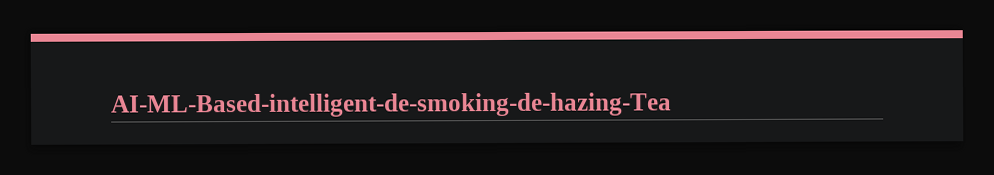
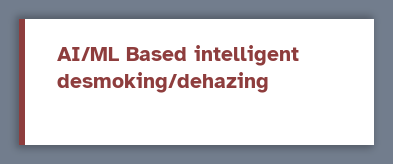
[111,92,672,118] AI-ML-Based-intelligent-de-smoking-de-hazing-Tea -> [57,45,299,66] [57,72,269,93] AI/ML Based intelligent desmoking/dehazing

